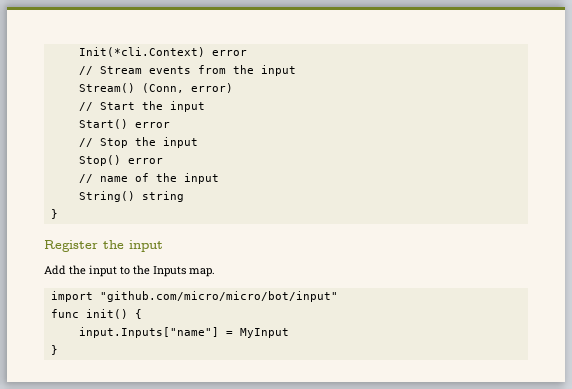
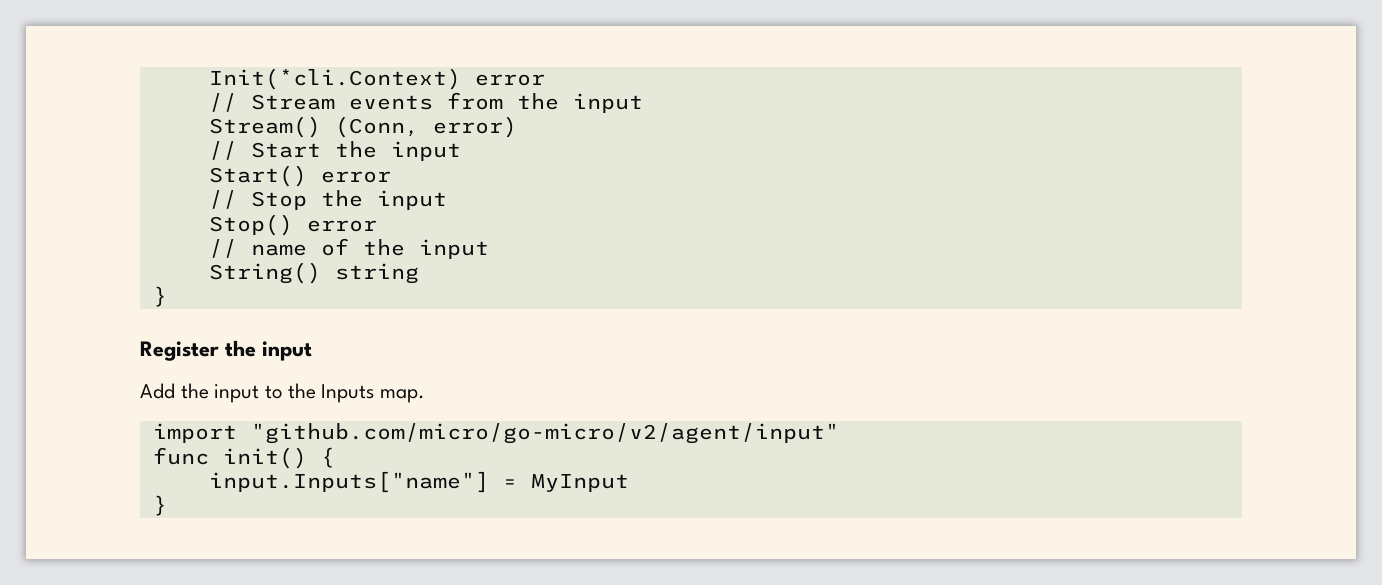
[99,291,338,302] "github.com/micro/micro/bot/input" -> [250,423,839,444] "github.com/micro/go-micro/v2/agent/input"

